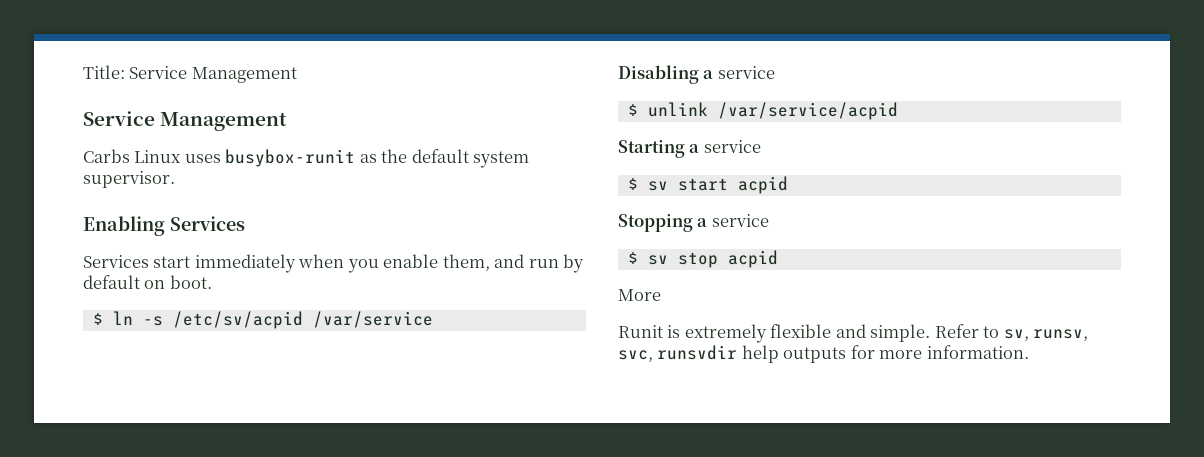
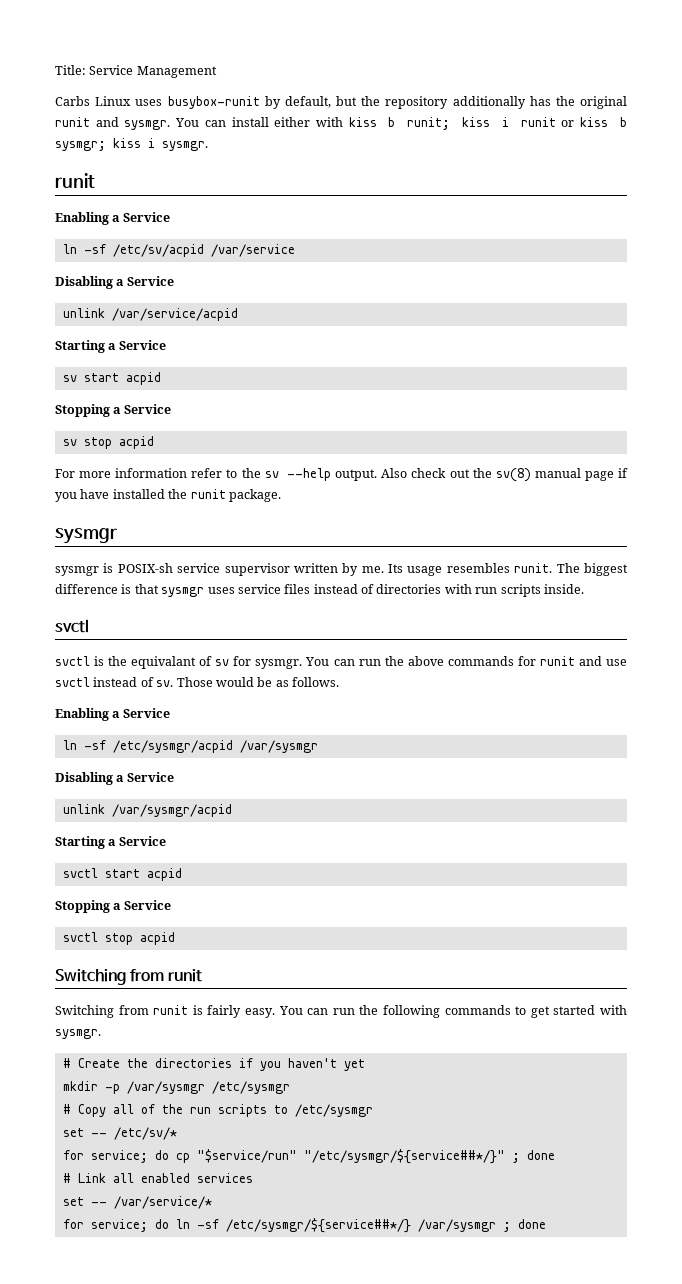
[83,111,288,131] // Service Management -> (217, 72) none
[359,149,530,168] [83,171,175,188] [83,216,245,236] [83,254,585,273] [83,275,212,289] [92,311,163,326] as the default system supervisor. // Enabling Services // Services start immediately when you enable them, and run by default on boot. // $ ln -s -> [264,96,628,109] [55,117,627,130] [55,138,208,151] [55,173,95,188] [55,212,170,225] [62,244,106,254] by default, but the repository additionally has the original runit and sysmgr. You can install either with kiss b runit; kiss i runit or kiss b sysmgr; kiss i sysmgr. // runit // Enabling a Service // ln -sf
[717,66,775,79] [627,104,638,116] service // $ -> [126,276,174,286] Service //
[703,140,761,153] [627,178,638,190] service // $ -> [118,340,166,350] Service //
[711,214,769,227] [627,252,638,264] service // $ -> [123,404,171,414] Service //
[618,289,661,301] [618,324,1089,343] [618,345,1029,363] More // Runit is extremely flexible and simple. Refer to sv, runsv, svc, runsvdir help outputs for more information. -> [55,468,628,482] [55,489,281,502] [55,527,117,544] [55,563,628,576] [55,584,584,597] [55,619,89,633] [55,656,627,669] [55,677,339,687] [55,708,170,721] [62,740,318,753] [55,772,174,785] [62,804,232,817] [55,836,166,849] [62,868,182,881] [55,900,171,913] [62,932,175,945] [55,969,203,985] [55,1005,628,1018] [55,1029,101,1039] [62,1058,365,1071] [62,1081,290,1094] [62,1104,373,1117] [62,1127,177,1140] [62,1149,555,1164] [62,1173,253,1183] [62,1196,212,1209] [62,1218,546,1233] For more information refer to the sv --help output. Also check out the sv(8) manual page if you have installed the runit package. // sysmgr // sysmgr is POSIX-sh service supervisor written by me. Its usage resembles runit. The biggest difference is that sysmgr uses service files instead of directories with run scripts inside. // svctl // svctl is the equivalant of sv for sysmgr. You can run the above commands for runit and use svctl instead of sv. Those would be as follows. // Enabling a Service // ln -sf /etc/sysmgr/acpid /var/sysmgr // Disabling a Service // unlink /var/sysmgr/acpid // Starting a Service // svctl start acpid // Stopping a Service // svctl stop acpid // Switching from runit // Switching from runit is fairly easy. You can run the following commands to get started with sysmgr. // # Create the directories if you haven't yet // mkdir -p /var/sysmgr /etc/sysmgr // # Copy all of the run scripts to /etc/sysmgr // set -- /etc/sv/* // for service; do cp "$service/run" "/etc/sysmgr/${service##*/}" ; done // # Link all enabled services // set -- /var/service/* // for service; do ln -sf /etc/sysmgr/${service##*/} /var/sysmgr ; done

